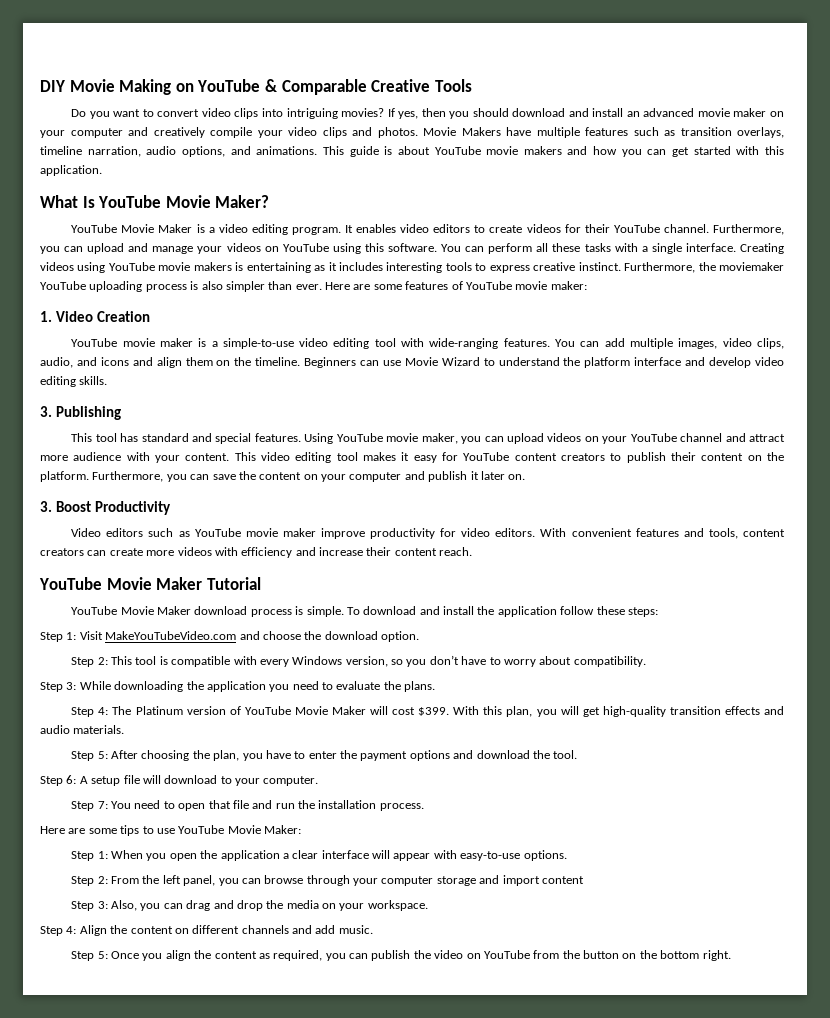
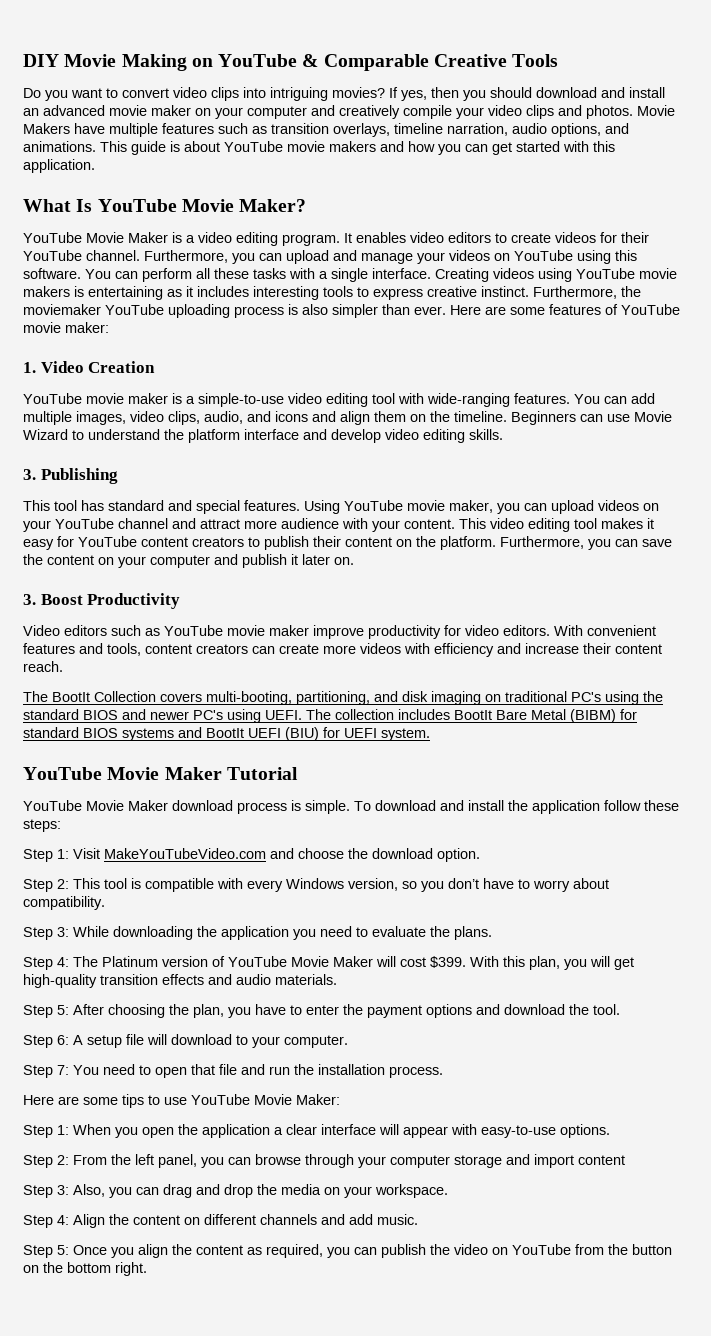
(473, 551) none -> [23,691,663,705] [23,709,637,723] [23,727,430,741] // The BootIt Collection covers multi-booting, partitioning, and disk imaging on traditional PC's using the standard BIOS and newer PC's using UEFI. The collection includes BootIt Bare Metal (BIBM) for standard BIOS systems and BootIt UEFI (BIU) for UEFI system.

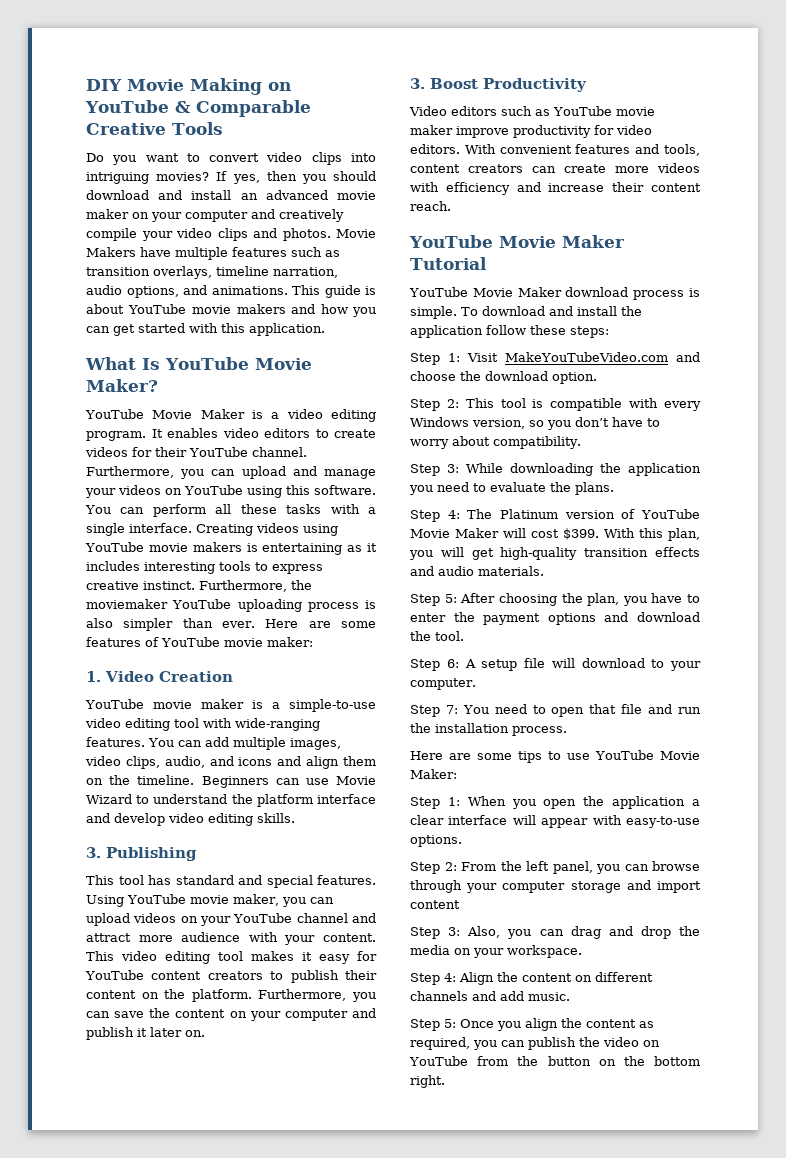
[23,691,663,705] [23,709,637,723] [23,727,430,741] // The BootIt Collection covers multi-booting, partitioning, and disk imaging on traditional PC's using the standard BIOS and newer PC's using UEFI. The collection includes BootIt Bare Metal (BIBM) for standard BIOS systems and BootIt UEFI (BIU) for UEFI system. -> (451, 206) none

